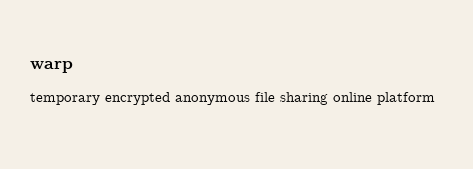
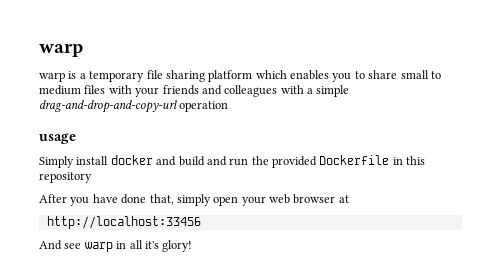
[30,92,435,105] temporary encrypted anonymous file sharing online platform -> [39,70,441,82] [39,85,350,97] [39,100,229,113] [39,133,76,144] [39,155,426,168] [39,172,92,183] [39,194,349,206] [46,216,201,229] [39,240,193,252] warp is a temporary file sharing platform which enables you to share small to medium files with your friends and colleagues with a simple drag-and-drop-and-copy-url operation // usage // Simply install docker and build and run the provided Dockerfile in this repository // After you have done that, simply open your web browser at // http://localhost:33456 // And see warp in all it's glory!

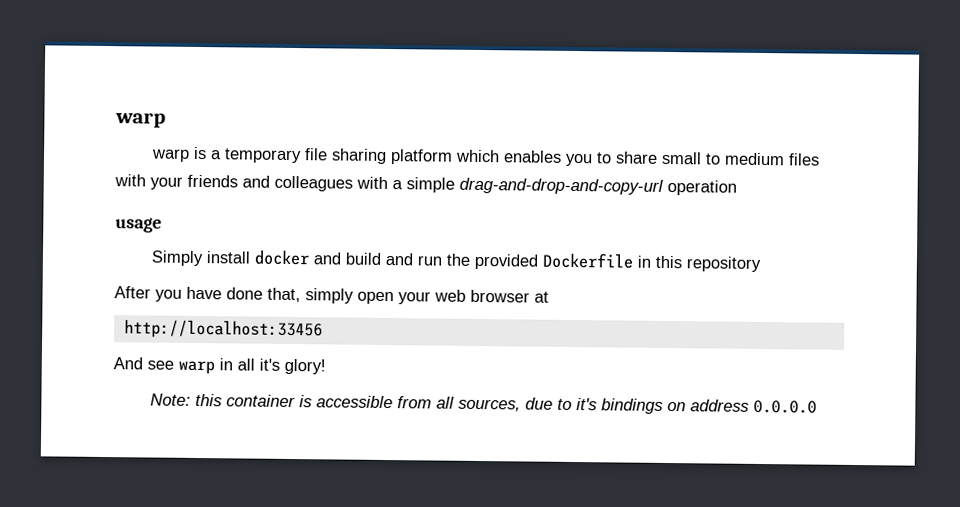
(193, 246) none -> [149,393,817,414] // Note: this container is accessible from all sources, due to it's bindings on address 0.0.0.0

